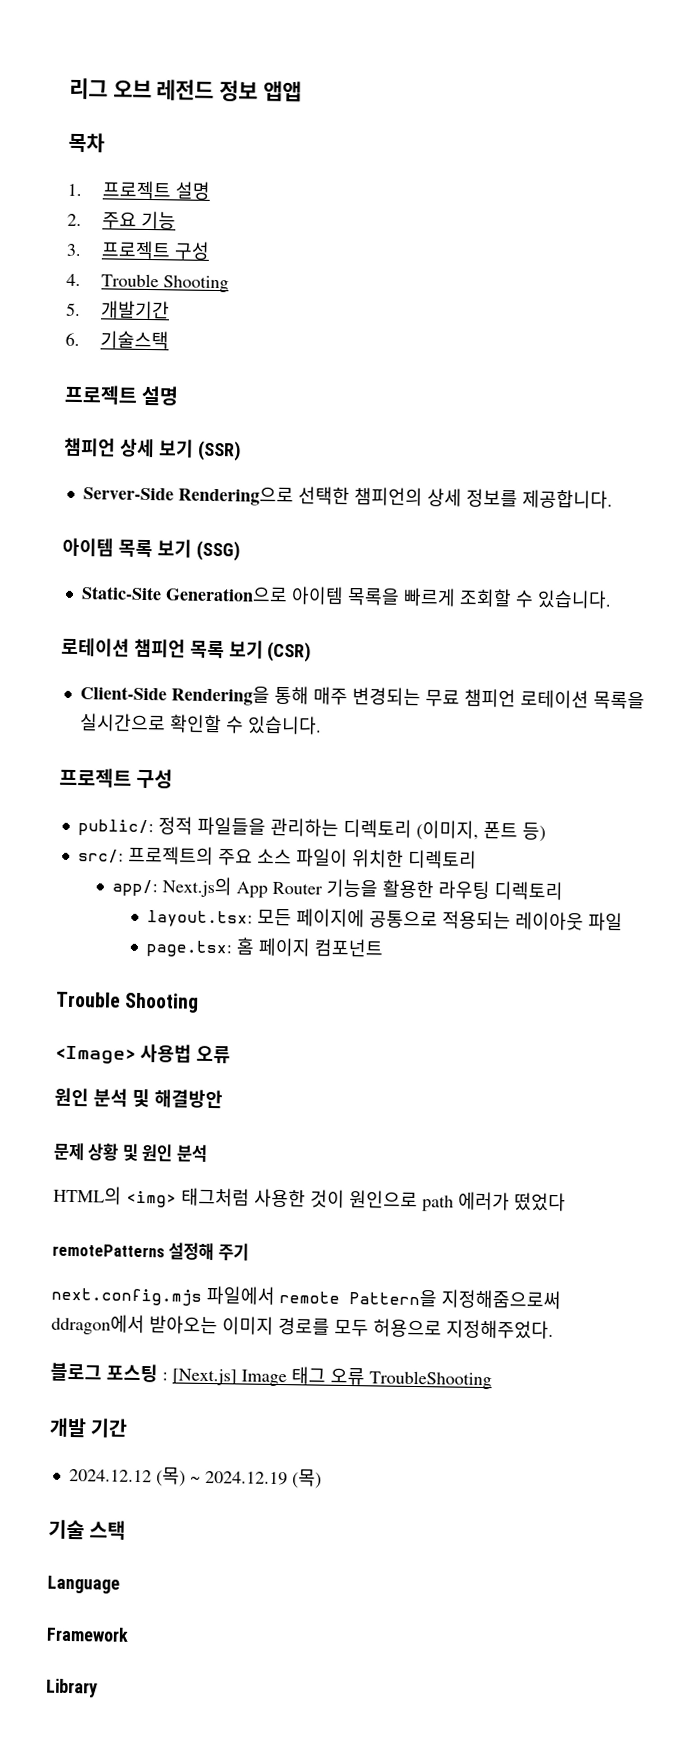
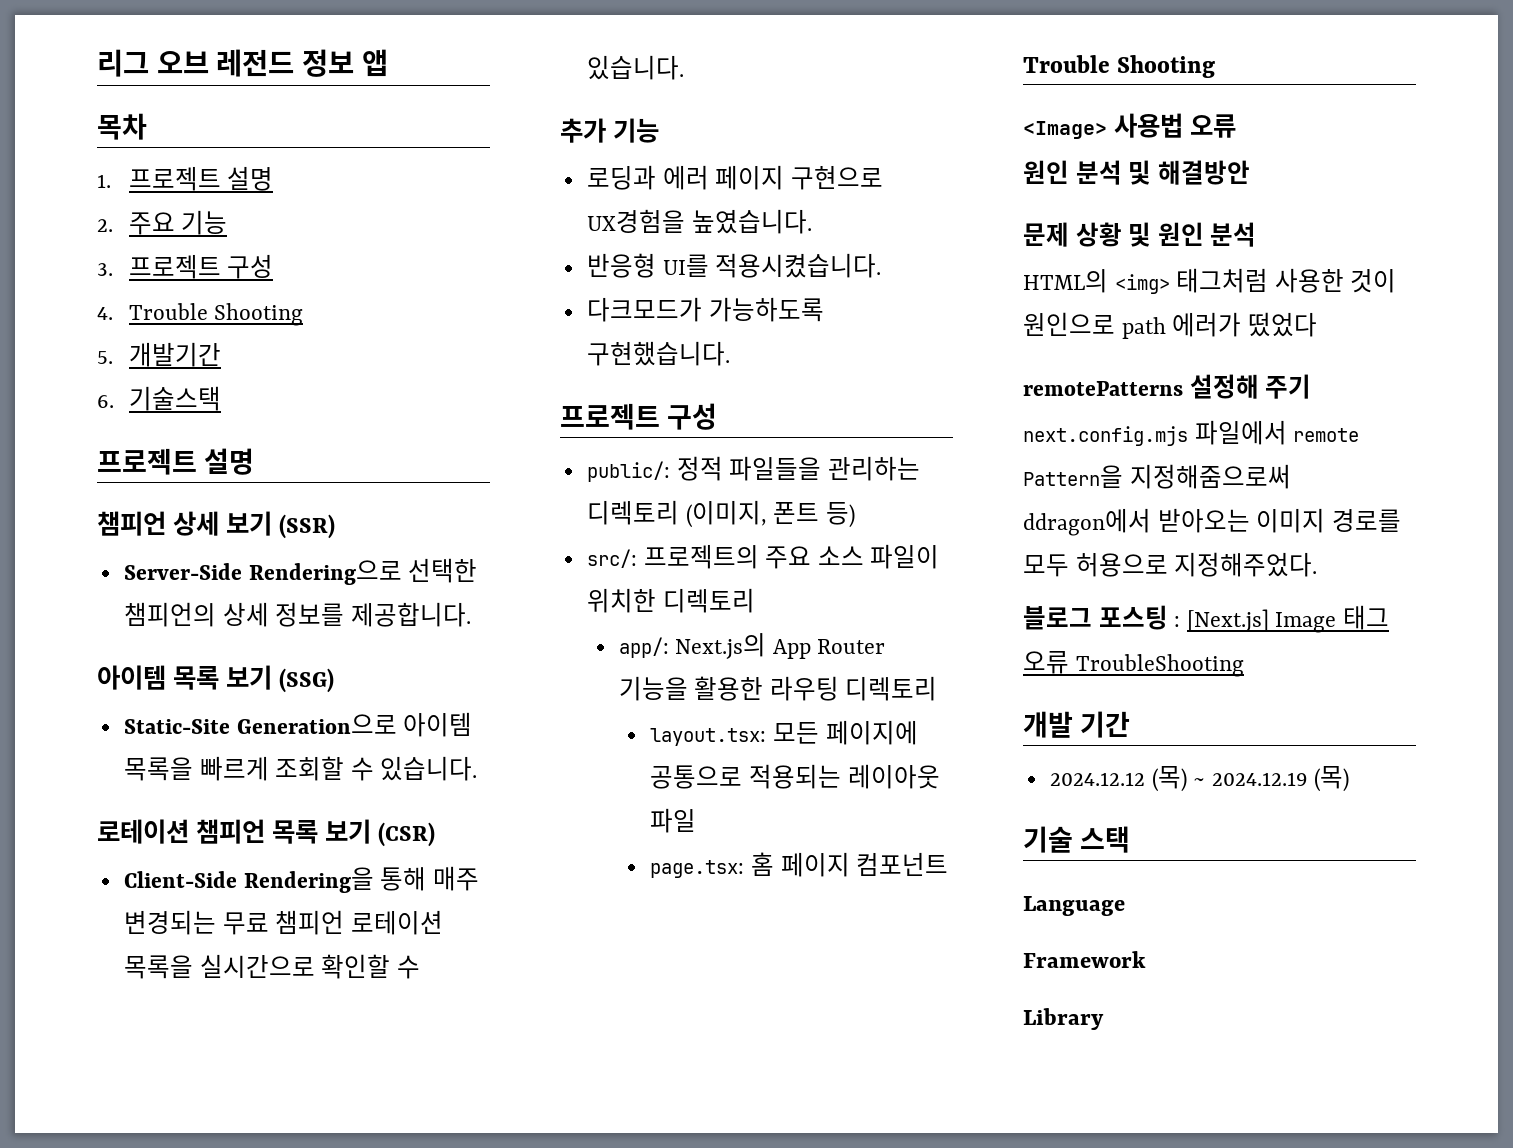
[262,80,302,103] 앱앱 -> [361,49,388,77] 앱
(322, 725) none -> [560,118,659,143] [586,165,883,190] [586,209,812,234] [586,253,882,278] [586,297,824,322] [586,341,730,366] // 추가 기능 // 로딩과 에러 페이지 구현으로 UX경험을 높였습니다. // 반응형 UI를 적용시켰습니다. // 다크모드가 가능하도록 구현했습니다.

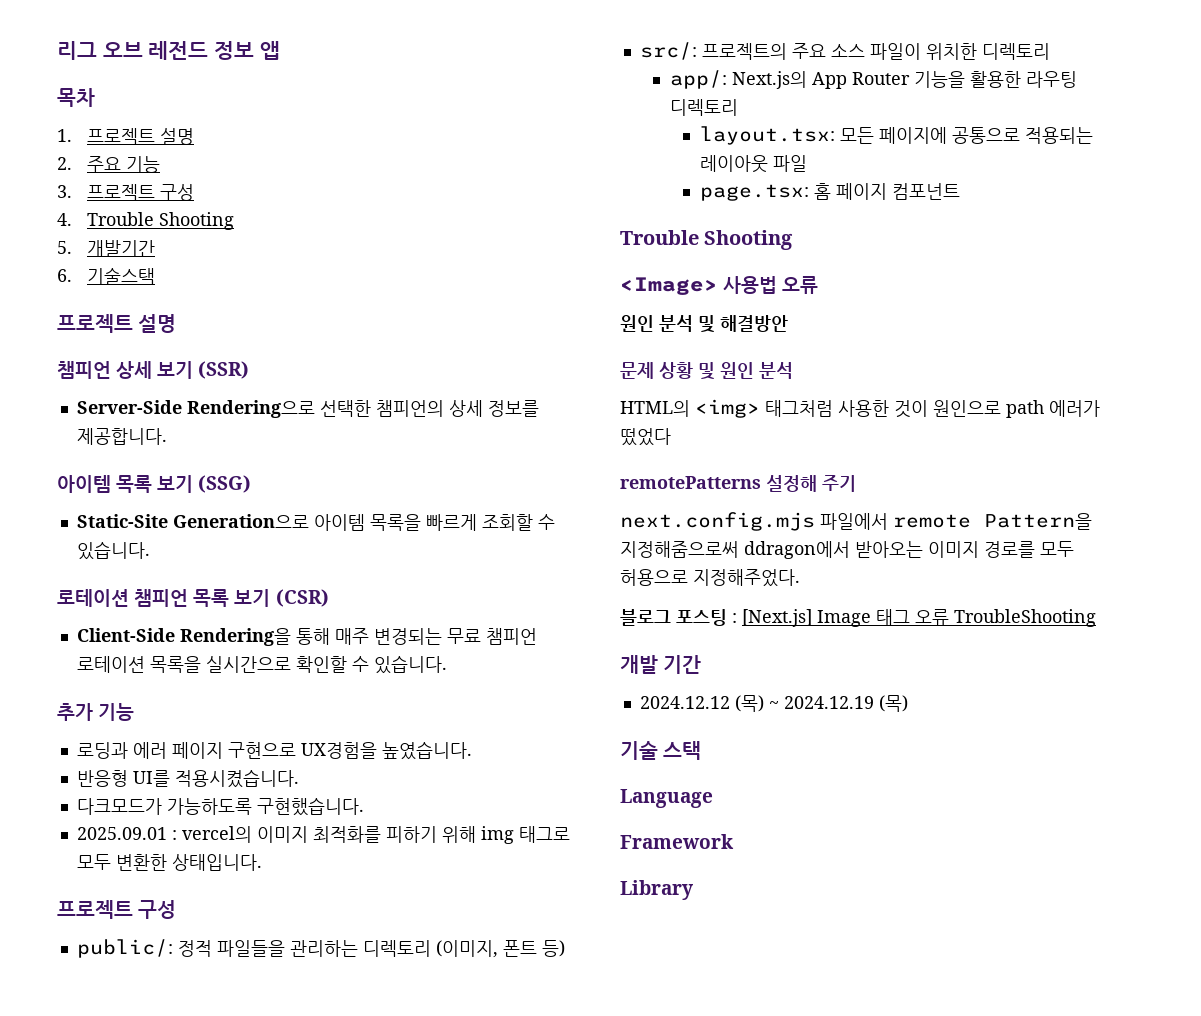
(730, 353) none -> [76,826,570,844] [76,854,262,871] // 2025.09.01 : vercel의 이미지 최적화를 피하기 위해 img 태그로 모두 변환한 상태입니다.

